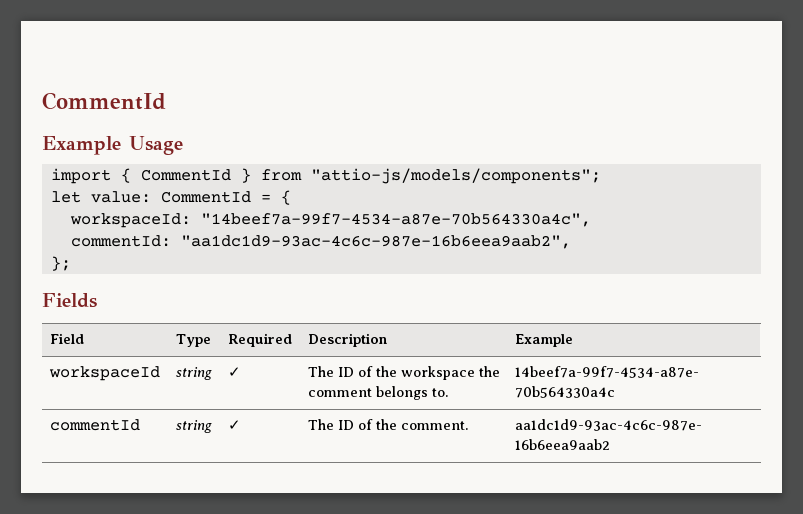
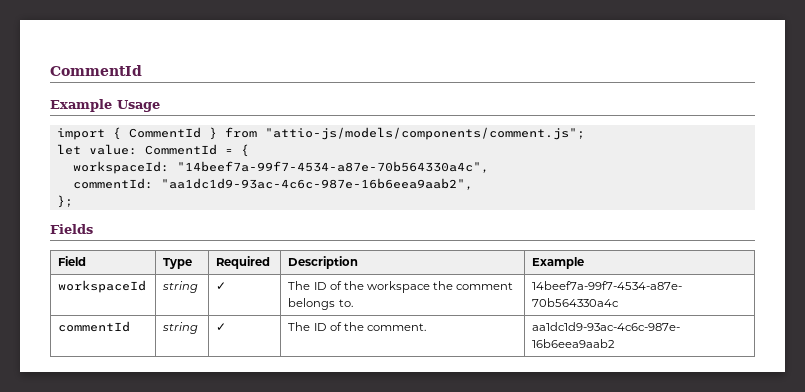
[310,168,601,184] "attio-js/models/components"; -> [264,127,585,140] "attio-js/models/components/comment.js";

